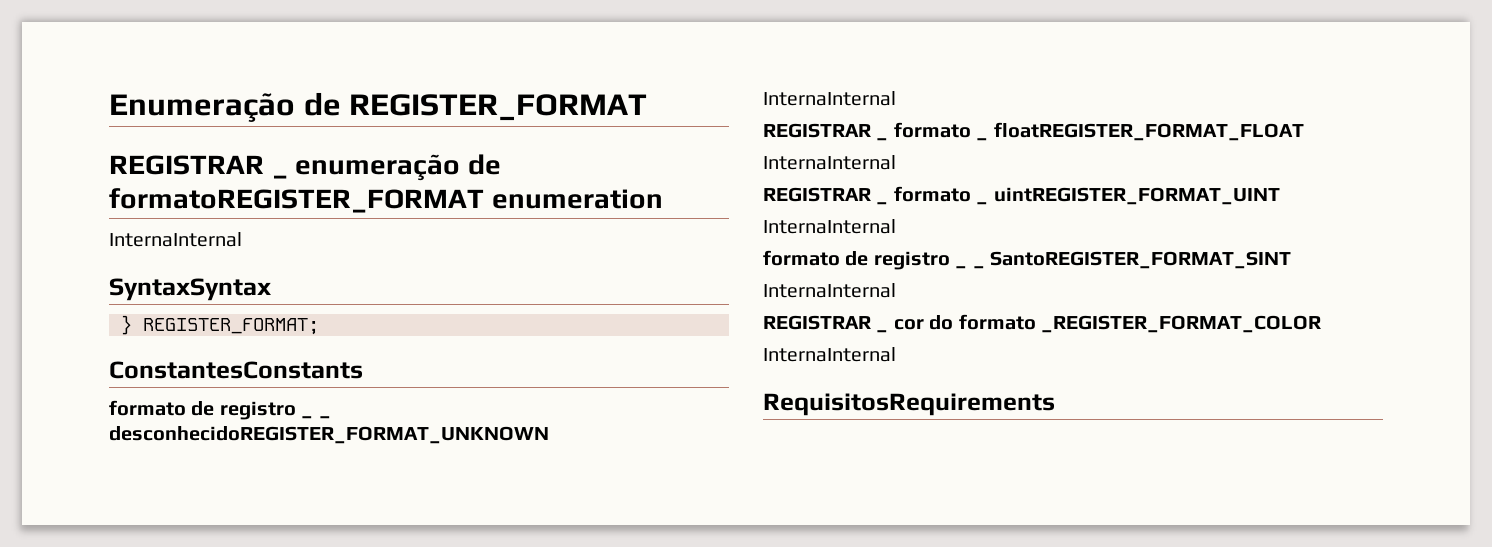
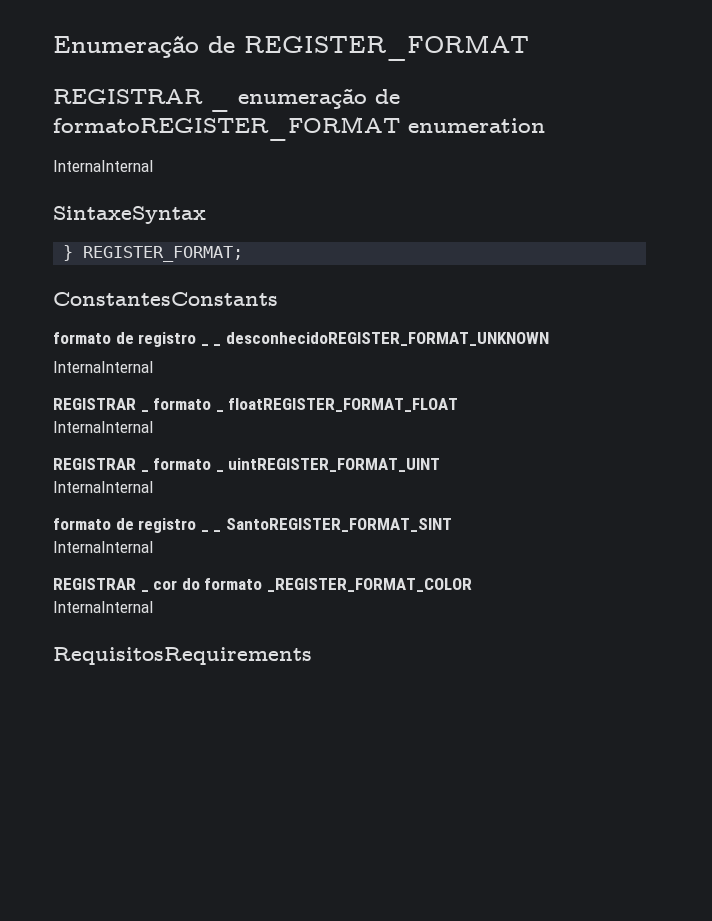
[109,278,271,301] SyntaxSyntax -> [53,206,206,224] SintaxeSyntax

